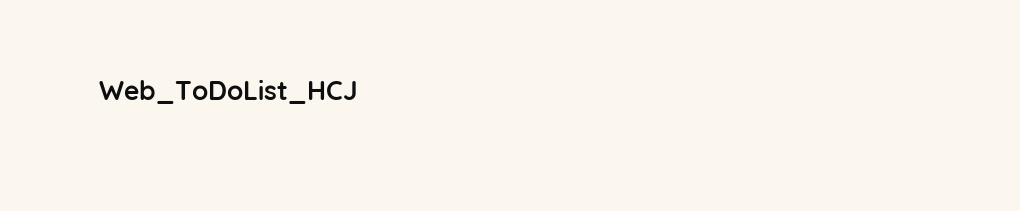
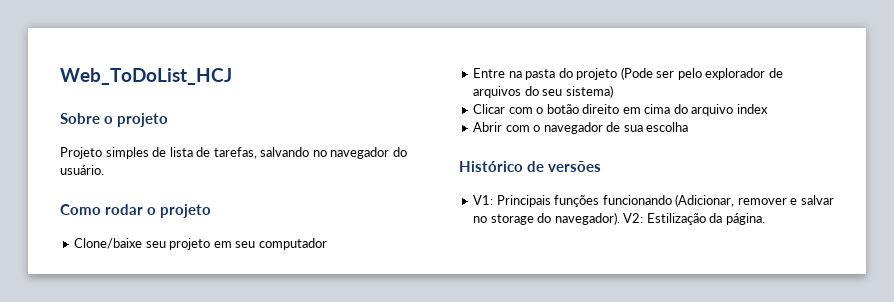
(358, 91) none -> [60,113,168,127] [60,147,407,159] [60,165,104,175] [60,204,211,218] [74,238,327,250] [473,67,783,80] [473,85,613,98] [473,104,768,116] [473,122,689,134] [459,161,601,172] [473,194,834,207] [473,212,765,225] // Sobre o projeto // Projeto simples de lista de tarefas, salvando no navegador do usuário. // Como rodar o projeto // Clone/baixe seu projeto em seu computador // Entre na pasta do projeto (Pode ser pelo explorador de arquivos do seu sistema) // Clicar com o botão direito em cima do arquivo index // Abrir com o navegador de sua escolha // Histórico de versões // V1: Principais funções funcionando (Adicionar, remover e salvar no storage do navegador). V2: Estilização da página.

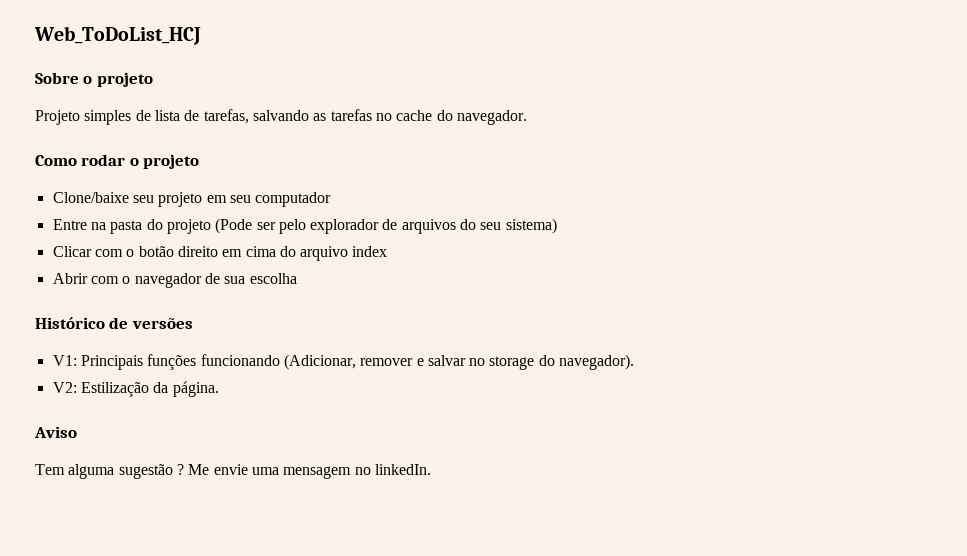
[312,147,407,159] [60,165,104,175] no navegador do usuário. -> [313,109,527,125] as tarefas no cache do navegador.
(620, 218) none -> (635, 362) //
(765, 219) none -> [34,426,77,438] [35,464,431,479] // Aviso // Tem alguma sugestão ? Me envie uma mensagem no linkedIn.

